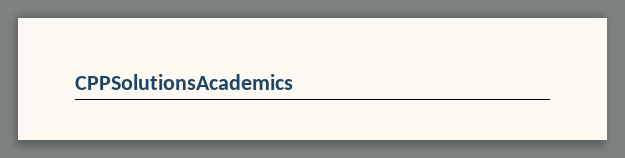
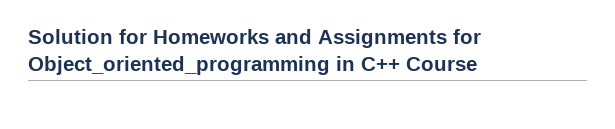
[75,74,293,90] CPPSolutionsAcademics -> [28,29,481,48] [28,56,477,75] Solution for Homeworks and Assignments for Object_oriented_programming in C++ Course

